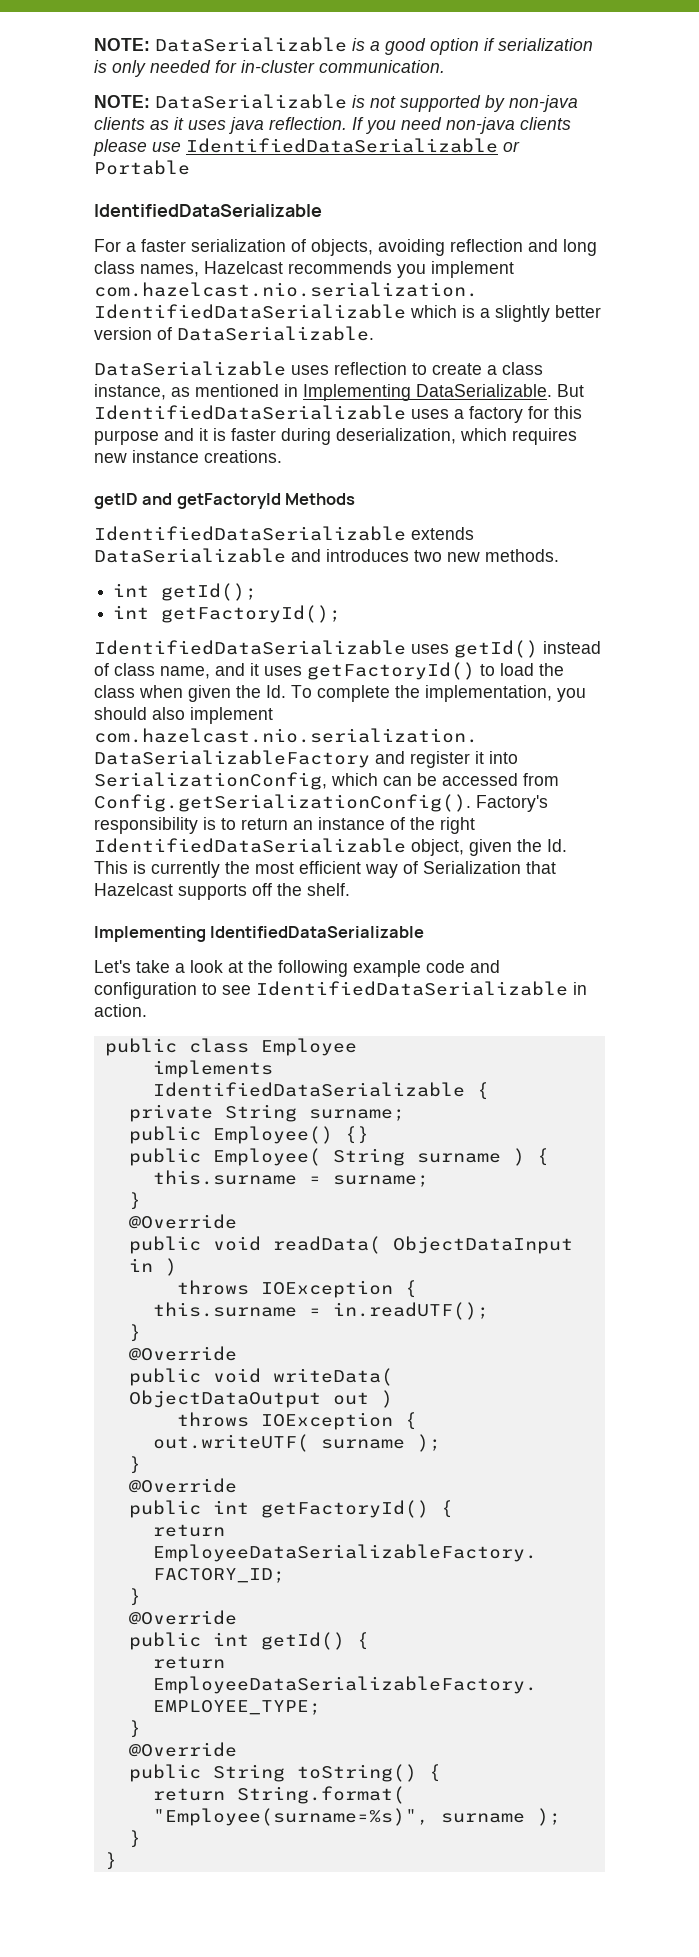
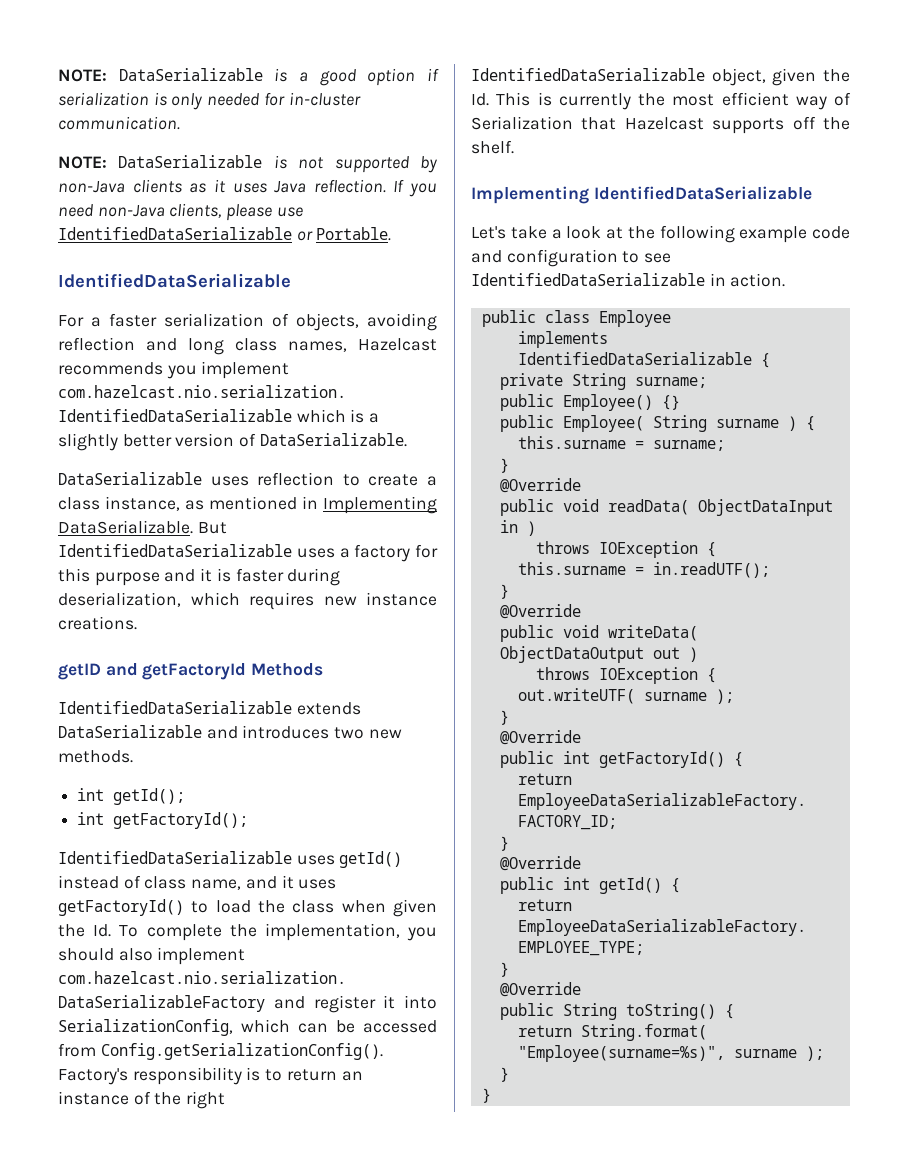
[509,95,578,112] non-java -> [58,181,125,193] non-Java
[229,117,264,134] java -> [274,181,307,193] Java
[446,117,571,134] non-java clients -> [97,203,222,218] non-Java clients,
[94,160,190,175] Portable -> [316,227,392,241] Portable.

